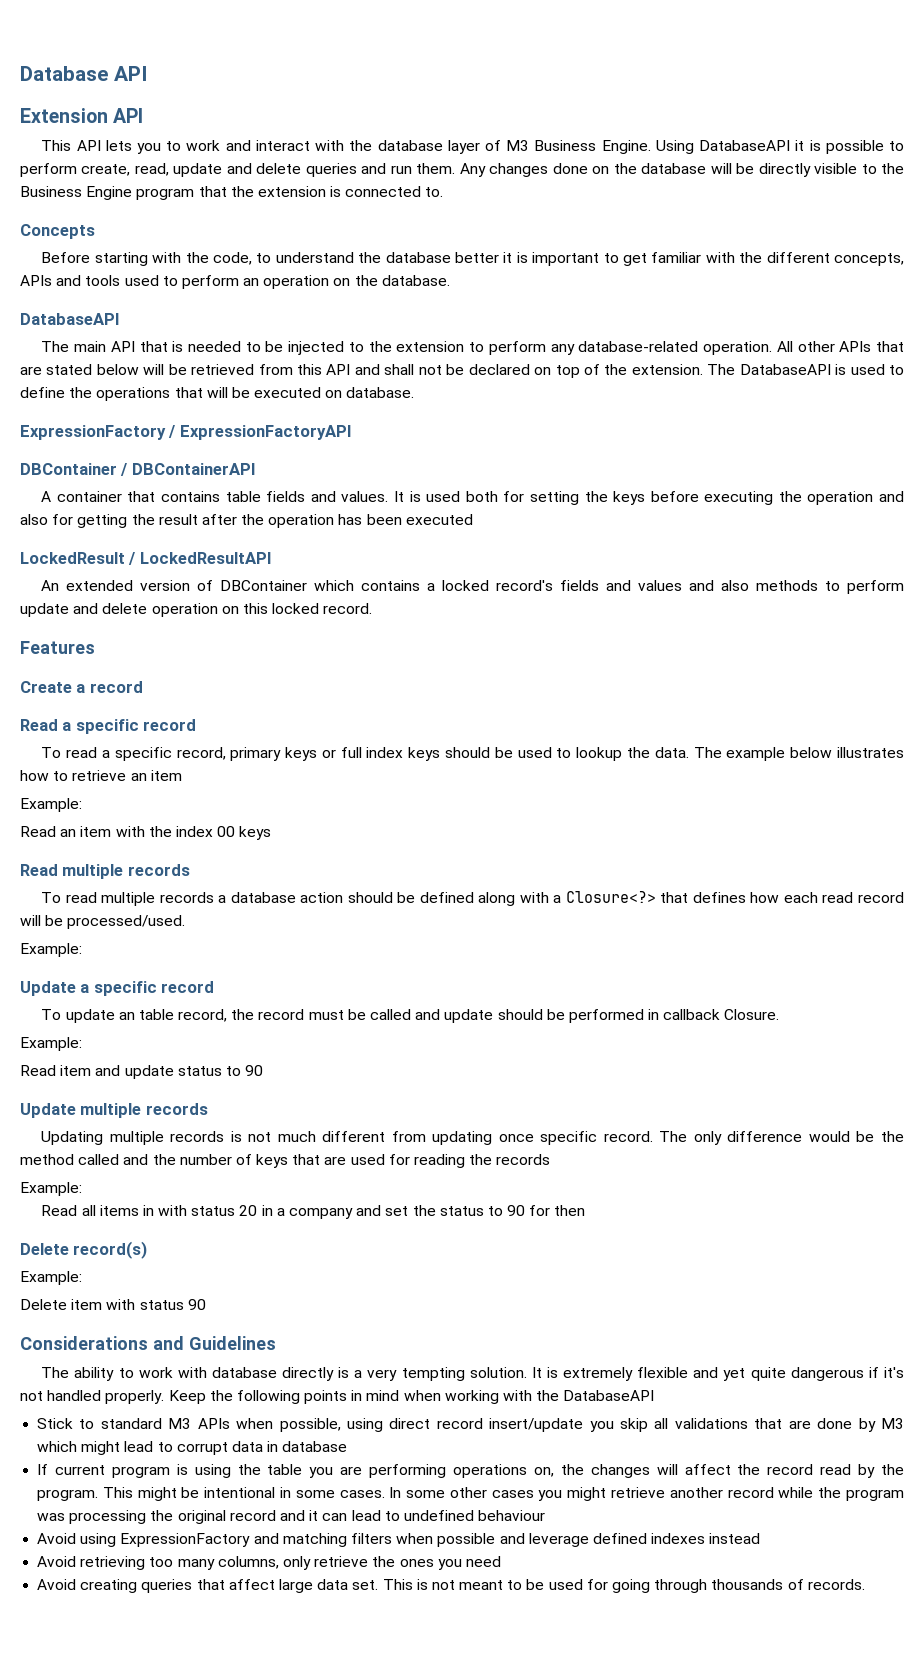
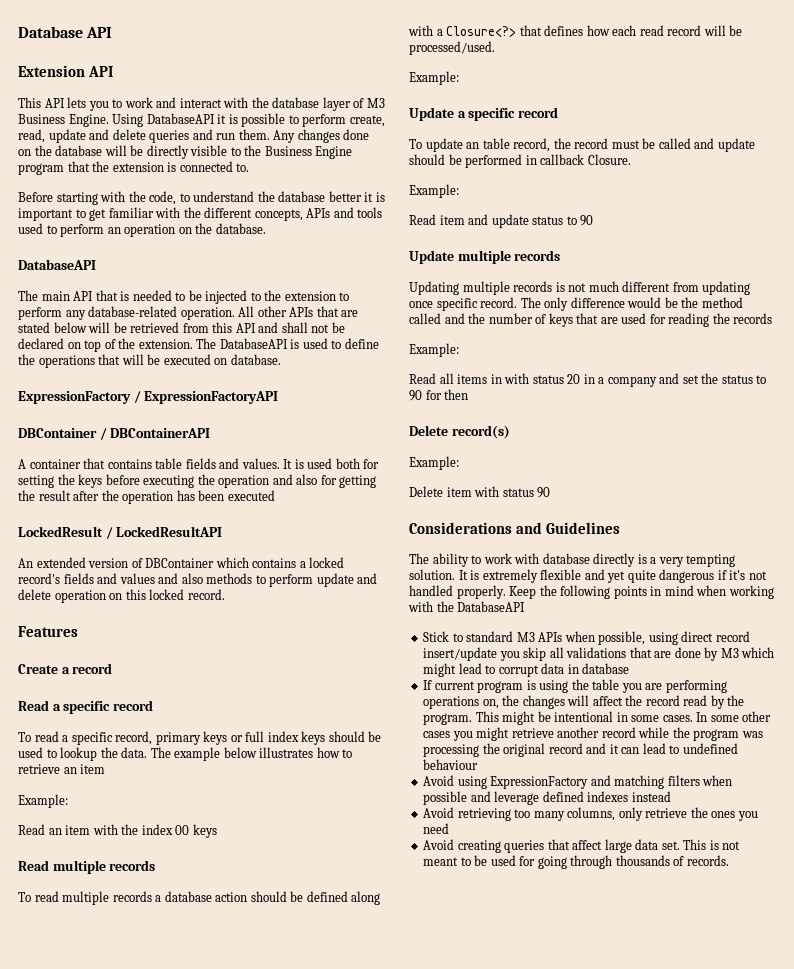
[20,224,95,239] // Concepts -> (250, 167) none

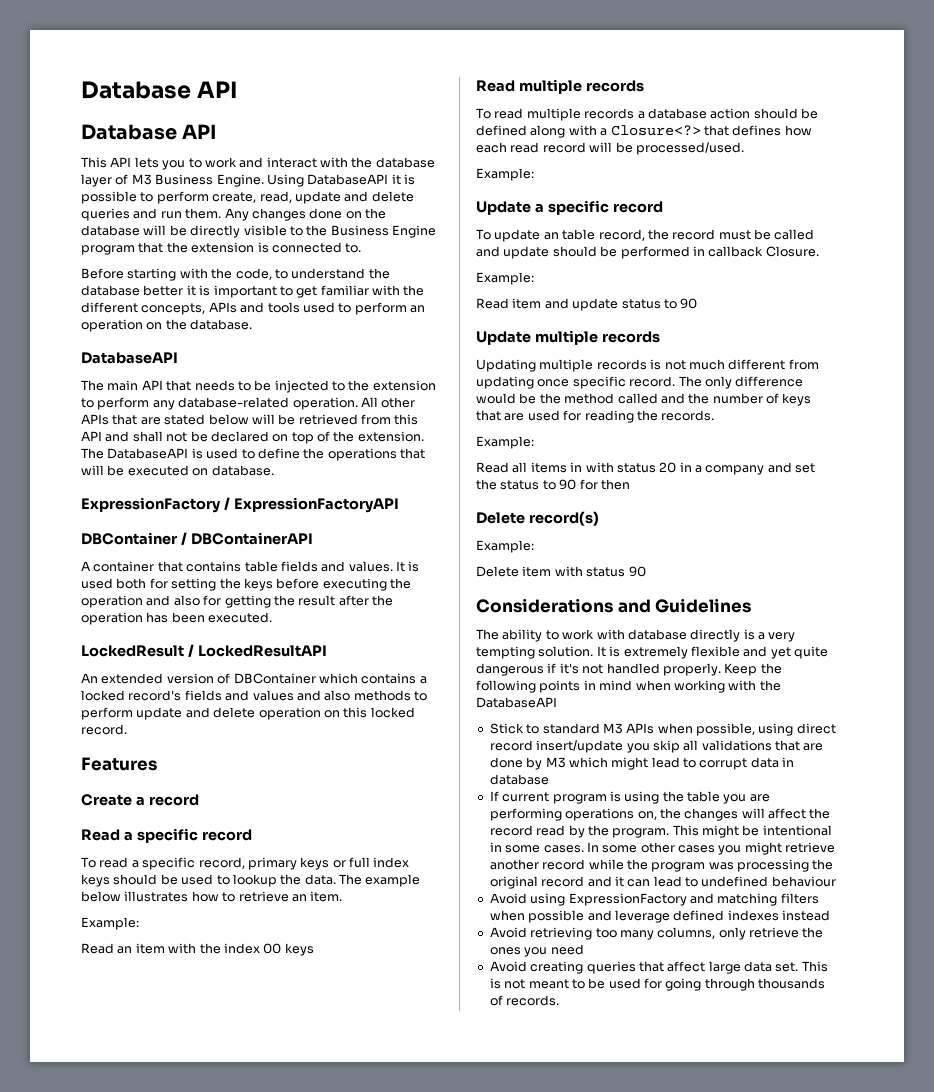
[18,26,113,38] [18,65,85,77] Database API // Extension -> [81,81,238,99] [81,124,177,140] Database API // Database
[120,290,172,301] is needed -> [194,380,235,391] needs
[227,490,275,501] executed -> [208,612,273,623] executed.
[80,764,106,774] item -> [310,891,343,902] item.
[733,313,773,324] records -> [661,410,715,421] records.

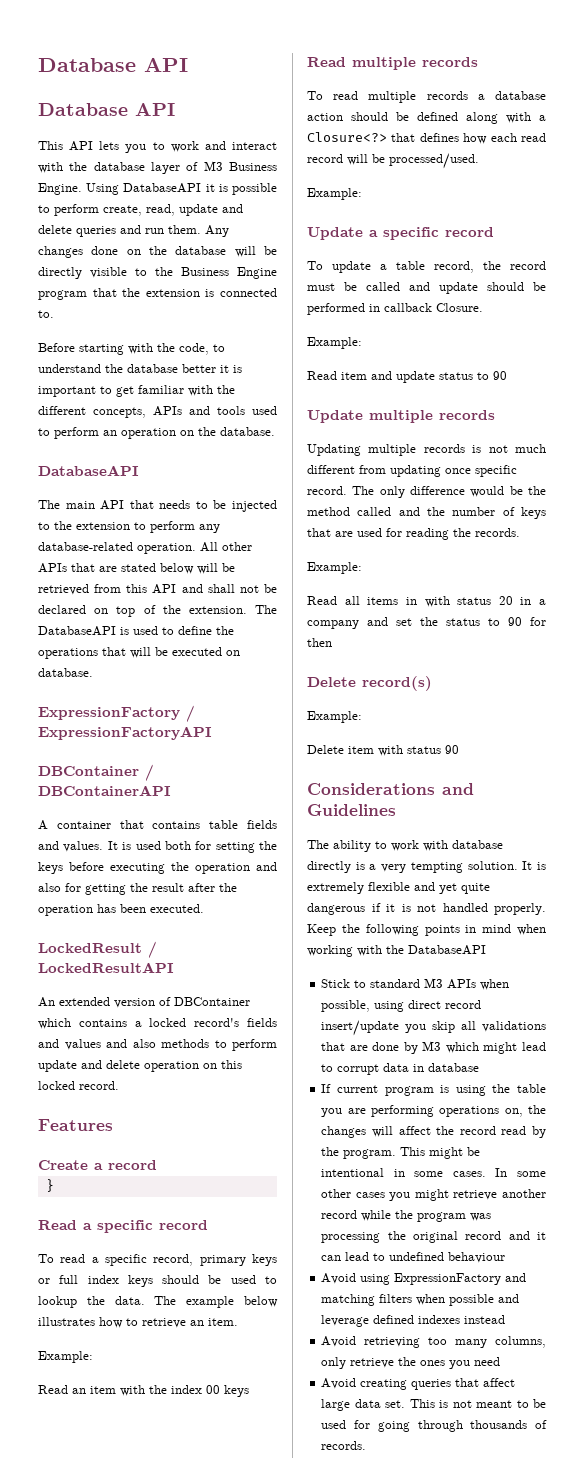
(199, 800) none -> [45,1179,54,1192] // }
[543,232,559,240] an -> [380,264,387,270] a
[559,663,579,674] it's -> [386,904,411,912] it is

